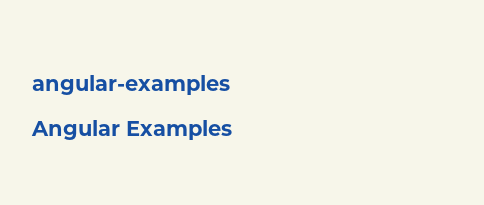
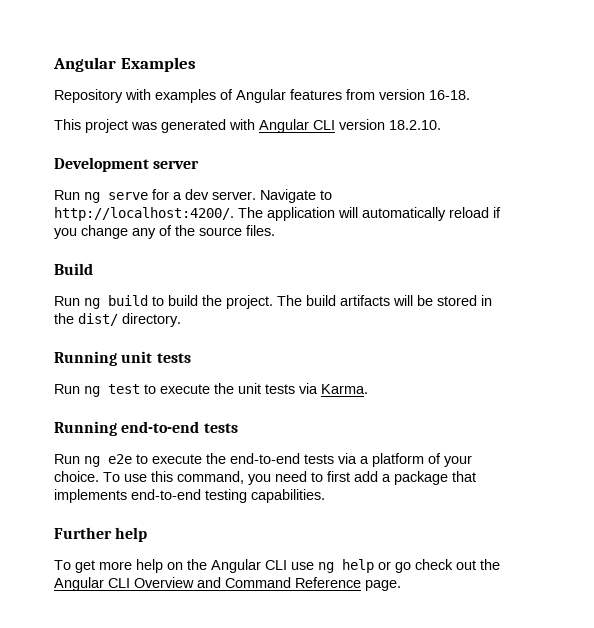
[32,75,230,95] angular-examples // -> (53, 64) none
(232, 130) none -> [54,89,470,103] [54,119,441,133] [54,157,200,172] [54,189,332,203] [54,207,501,221] [54,225,275,239] [54,263,93,275] [54,295,492,309] [54,313,181,327] [54,351,191,366] [54,383,368,397] [54,421,238,436] [54,453,472,467] [54,471,476,485] [54,489,325,503] [54,527,148,542] [54,559,500,573] [54,577,401,591] // Repository with examples of Angular features from version 16-18. // This project was generated with Angular CLI version 18.2.10. // Development server // Run ng serve for a dev server. Navigate to http://localhost:4200/. The application will automatically reload if you change any of the source files. // Build // Run ng build to build the project. The build artifacts will be stored in the dist/ directory. // Running unit tests // Run ng test to execute the unit tests via Karma. // Running end-to-end tests // Run ng e2e to execute the end-to-end tests via a platform of your choice. To use this command, you need to first add a package that implements end-to-end testing capabilities. // Further help // To get more help on the Angular CLI use ng help or go check out the Angular CLI Overview and Command Reference page.

